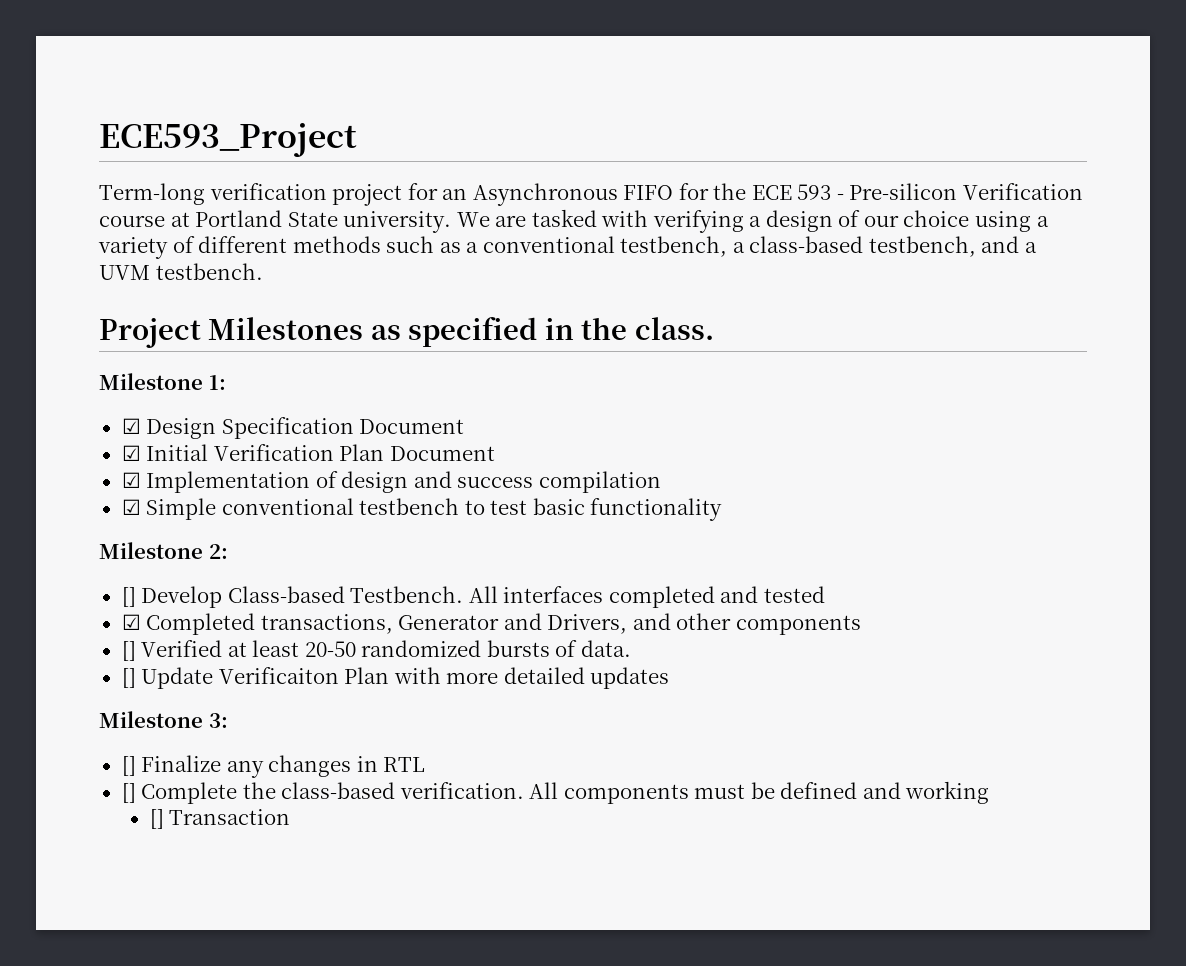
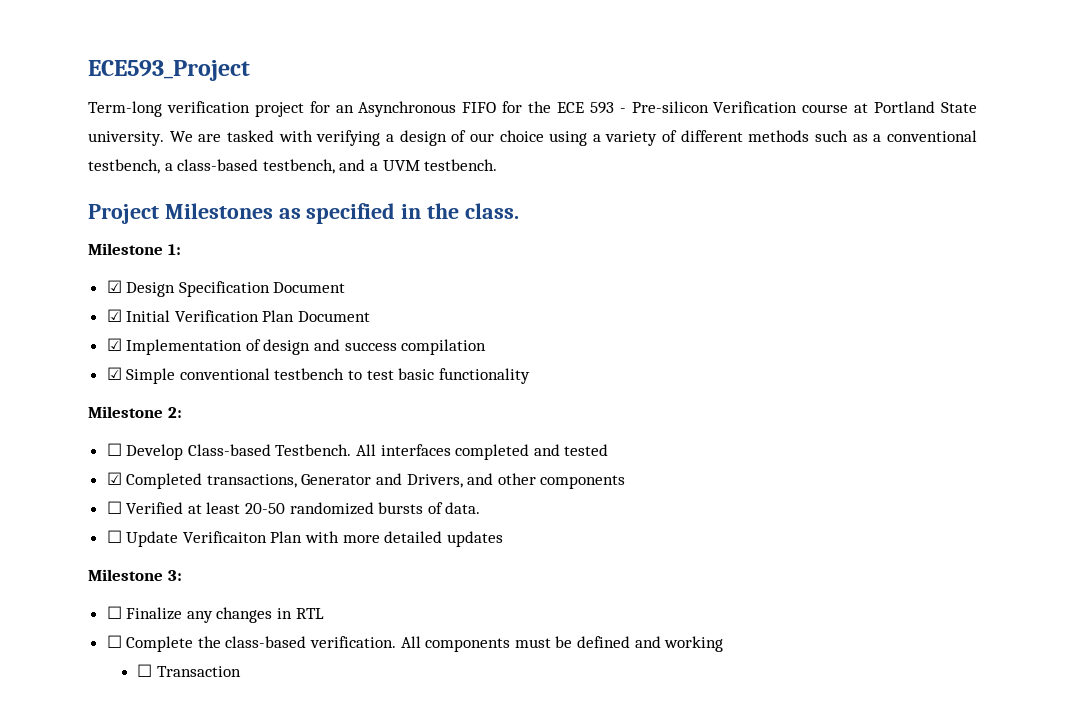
[121,587,136,607] [] -> [106,443,122,456] ☐
[121,641,136,661] [] -> [106,501,122,514] ☐
[121,668,136,688] [] -> [106,530,122,543] ☐
[121,756,136,776] [] -> [106,606,122,619] ☐
[121,783,136,803] [] -> [106,635,122,648] ☐
[149,809,164,829] [] -> [137,664,153,677] ☐

